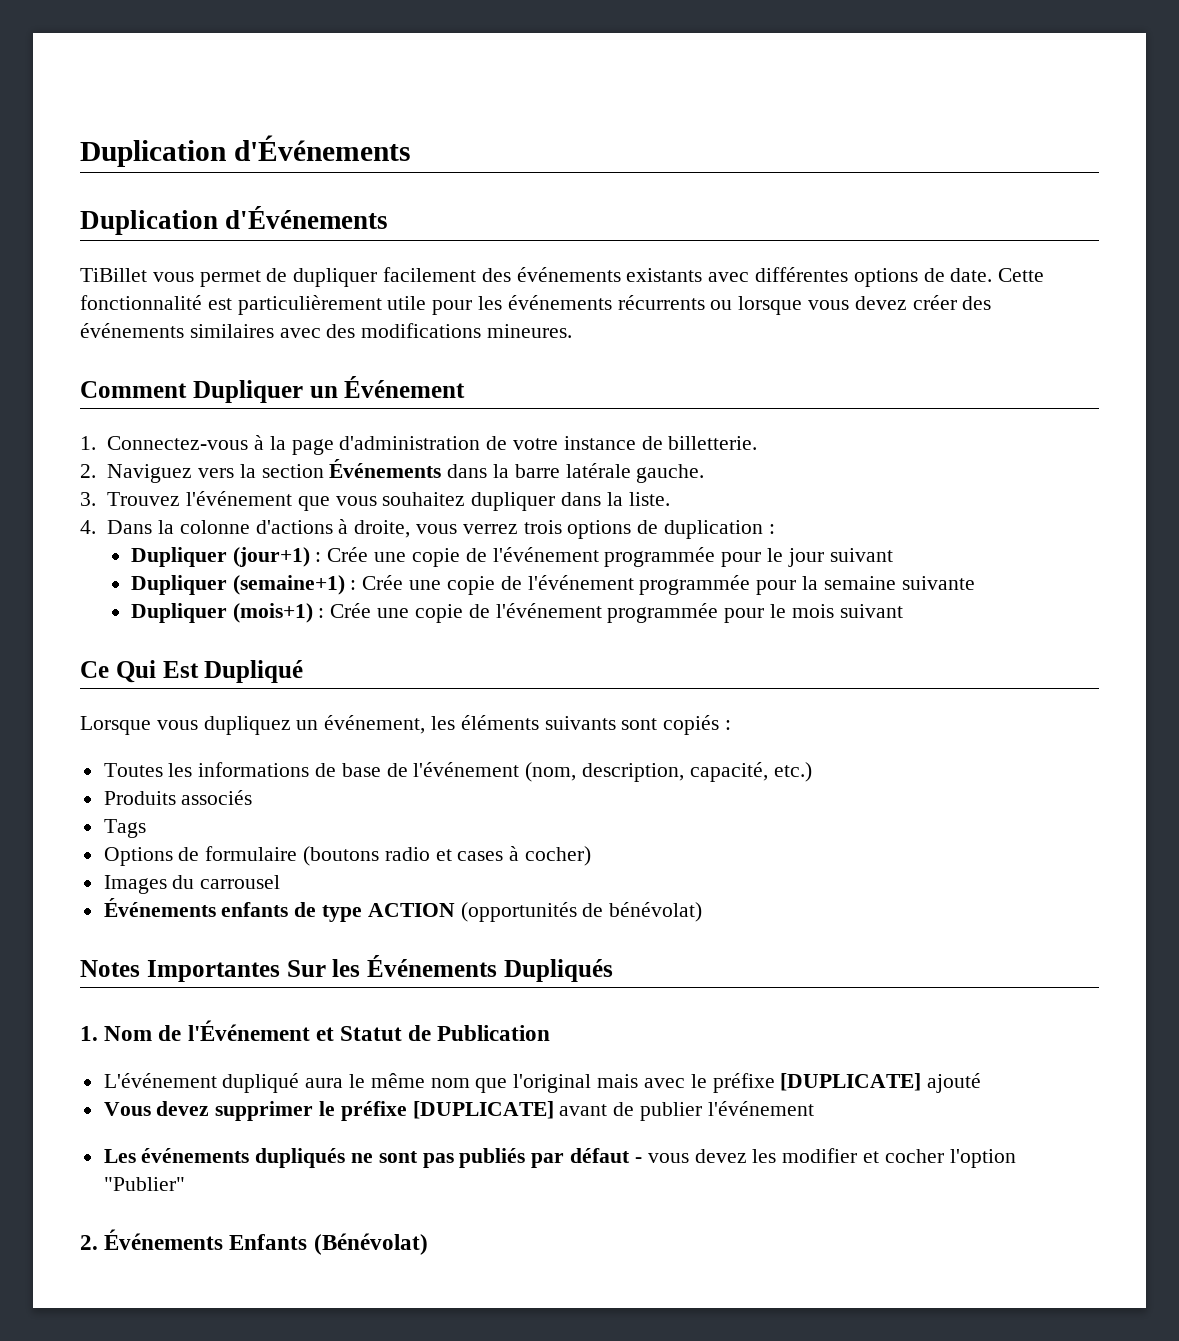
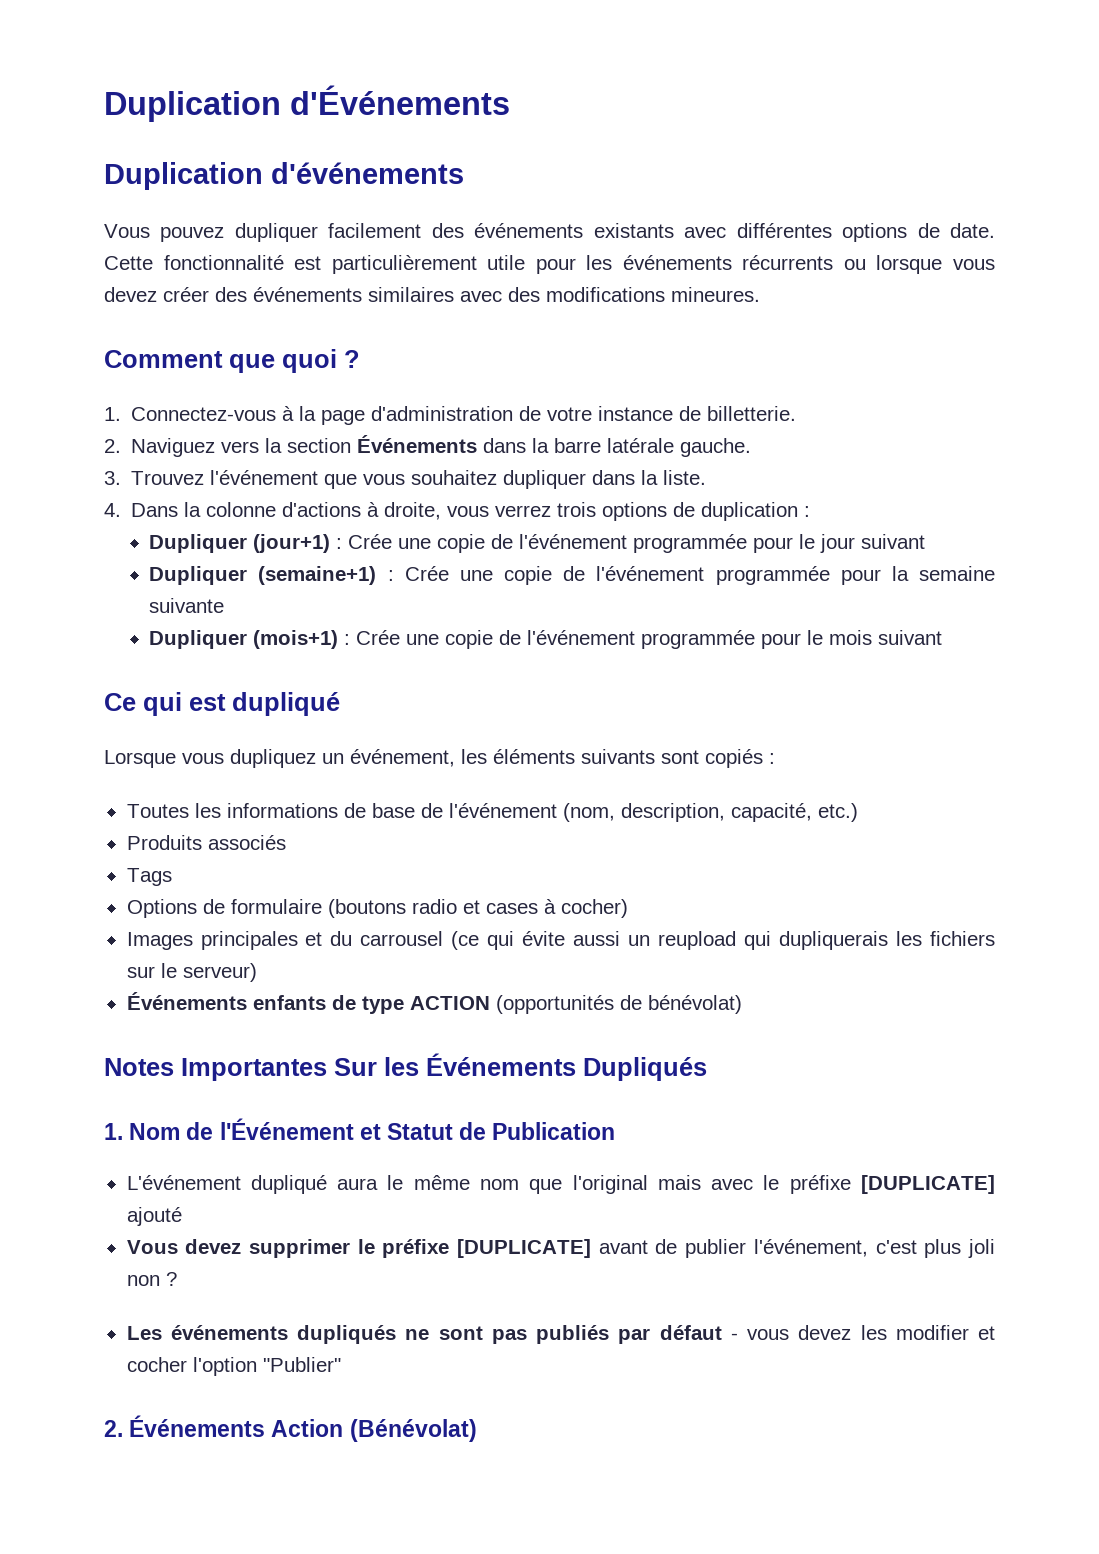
[225,206,389,229] [80,268,288,287] d'Événements // TiBillet vous permet de -> [271,162,464,184] [104,224,225,242] d'événements // Vous pouvez
[192,376,466,403] Dupliquer un Événement -> [229,349,360,373] que quoi ?
[115,660,304,683] Qui Est Dupliqué -> [143,692,340,716] qui est dupliqué
(167, 884) none -> [200,931,323,950] principales et
(281, 882) none -> [451,931,995,950] [126,963,257,982] (ce qui évite aussi un reupload qui dupliquerais les fichiers sur le serveur)
[707,1101,814,1116] l'événement -> [753,1239,995,1258] [126,1272,177,1286] l'événement, c'est plus joli non ?
[229,1234,308,1250] Enfants -> [271,1419,344,1437] Action

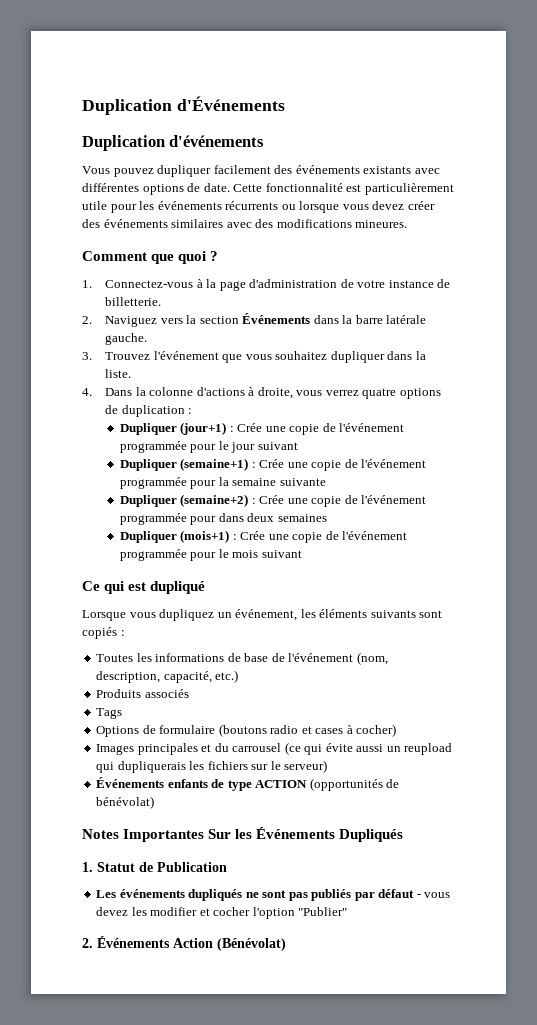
[557,502,597,517] trois -> [362,388,397,399] quatre
(225, 605) none -> [119,494,427,507] [119,513,327,525] // Dupliquer (semaine+2) : Crée une copie de l'événement programmée pour dans deux semaines
[129,1118,381,1140] Nom de l'Événement et -> (93, 867) none
[126,1175,996,1194] [126,1207,182,1226] [126,1239,995,1258] [126,1272,177,1286] // L'événement dupliqué aura le même nom que l'original mais avec le préfixe [DUPLICATE] ajouté // Vous devez supprimer le préfixe [DUPLICATE] avant de publier l'événement, c'est plus joli non ? -> (227, 867) none

